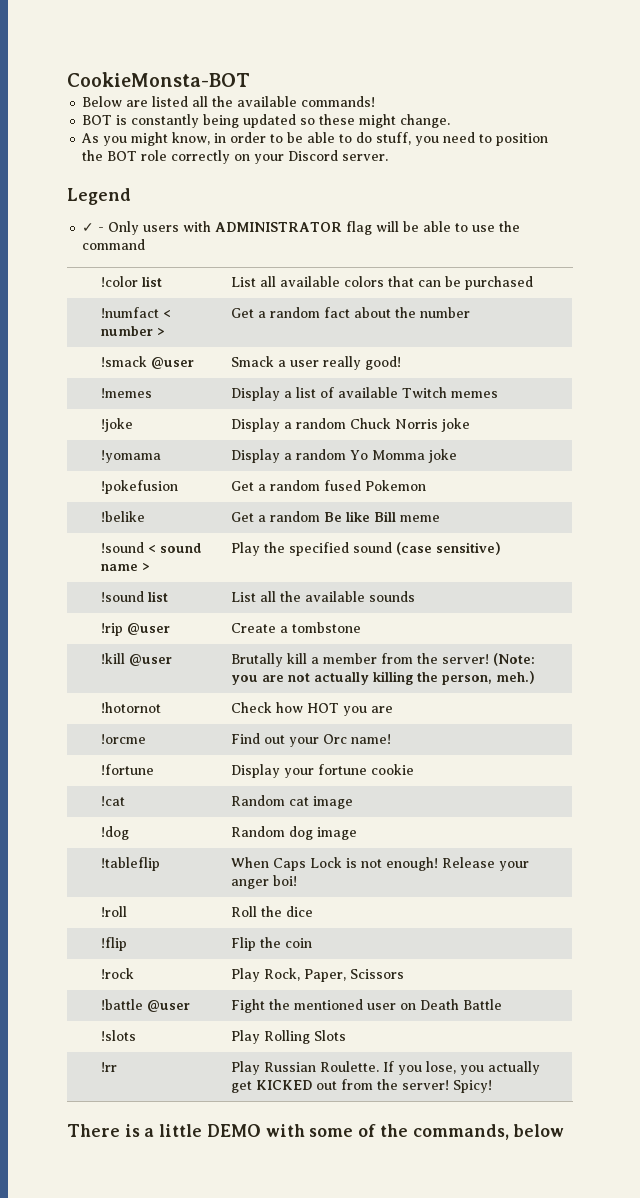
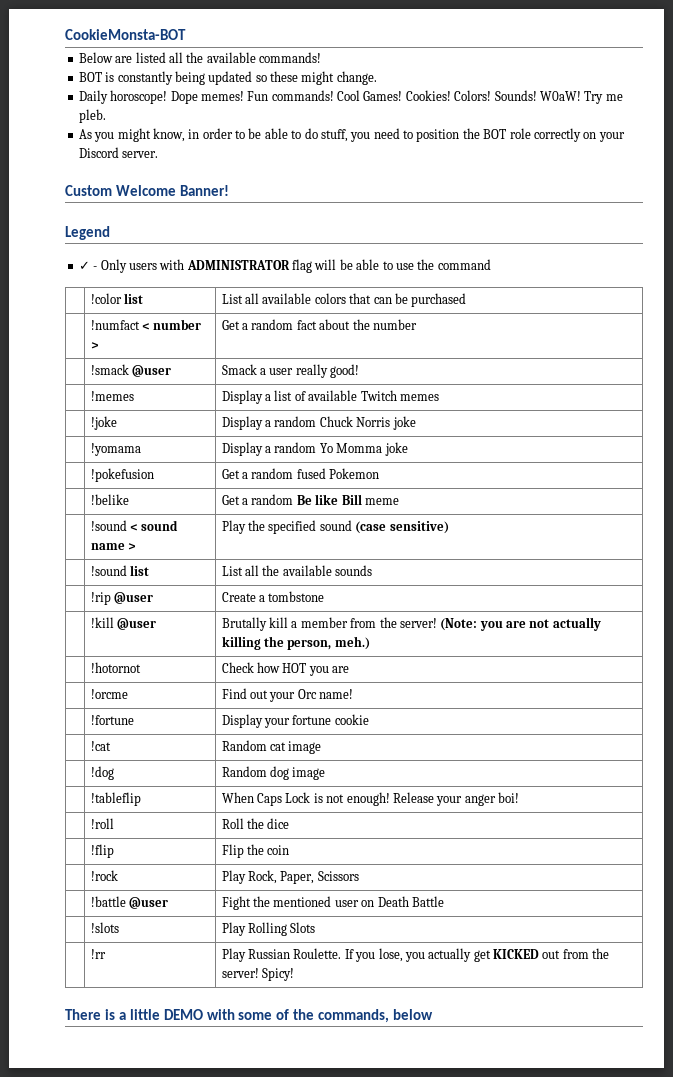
(451, 121) none -> [78,90,623,104] [78,109,106,123] // Daily horoscope! Dope memes! Fun commands! Cool Games! Cookies! Colors! Sounds! W0aW! Try me pleb.
(389, 157) none -> [65,185,229,196] // Custom Welcome Banner!

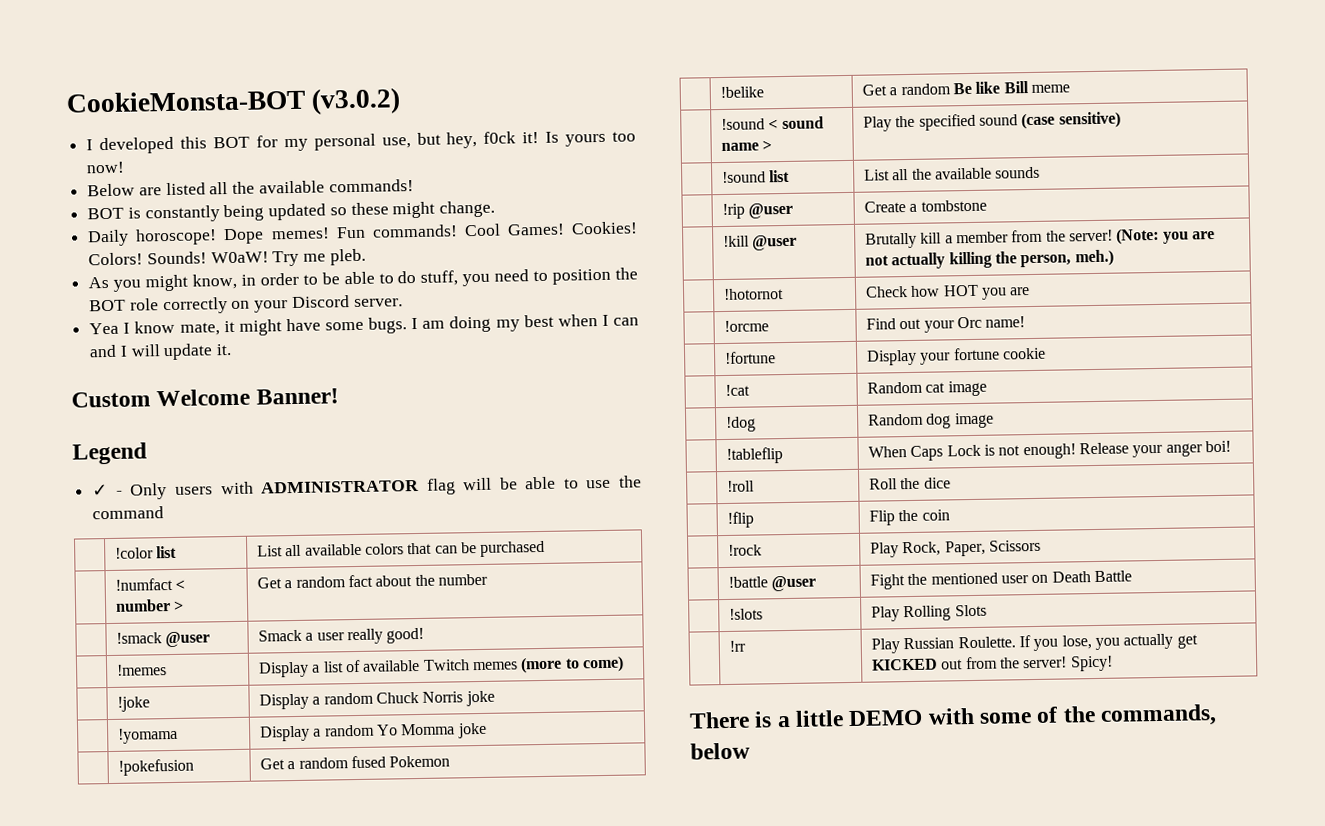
(186, 34) none -> [311,87,402,115] [86,131,636,155] [86,161,126,174] (v3.0.2) // I developed this BOT for my personal use, but hey, f0ck it! Is yours too now!
(159, 154) none -> [89,314,639,336] [89,343,233,361] // Yea I know mate, it might have some bugs. I am doing my best when I can and I will update it.
(439, 397) none -> [520,655,624,674] (more to come)

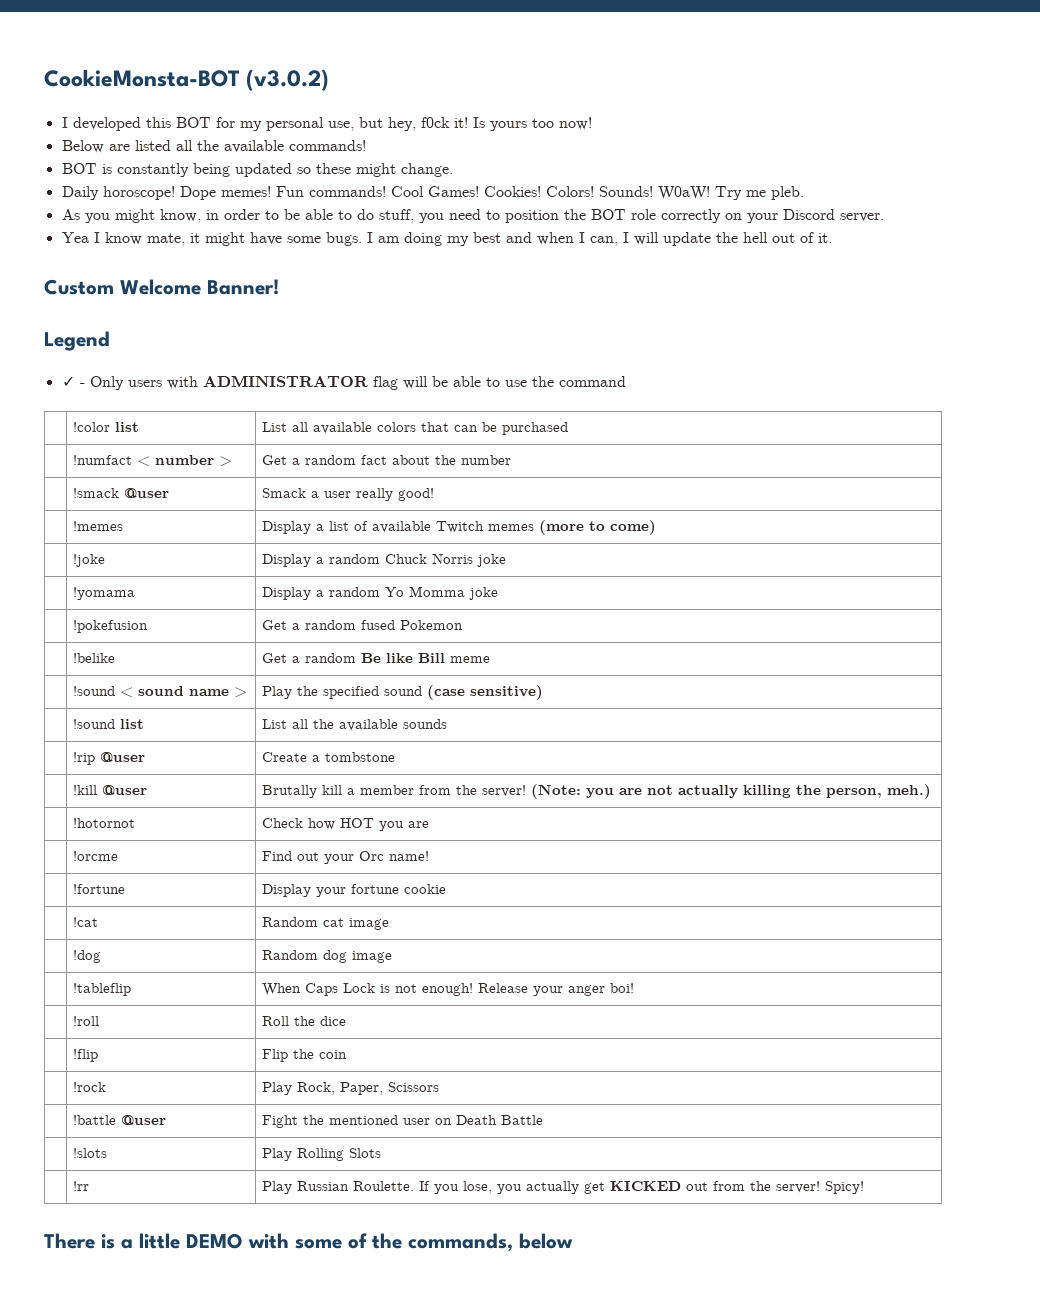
(554, 321) none -> [505,232,532,243] and
[613,317,639,326] [89,344,118,358] can and -> [589,236,618,246] can,
(214, 352) none -> [715,232,814,243] the hell out of

